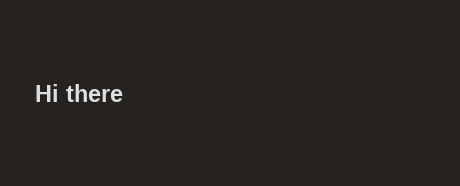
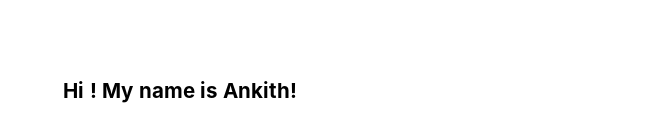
[66,84,123,102] there -> [89,81,297,103] ! My name is Ankith!

